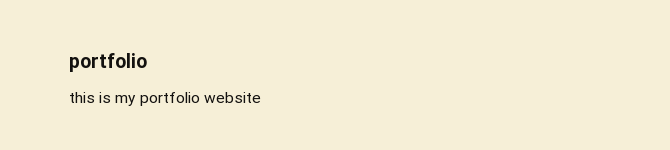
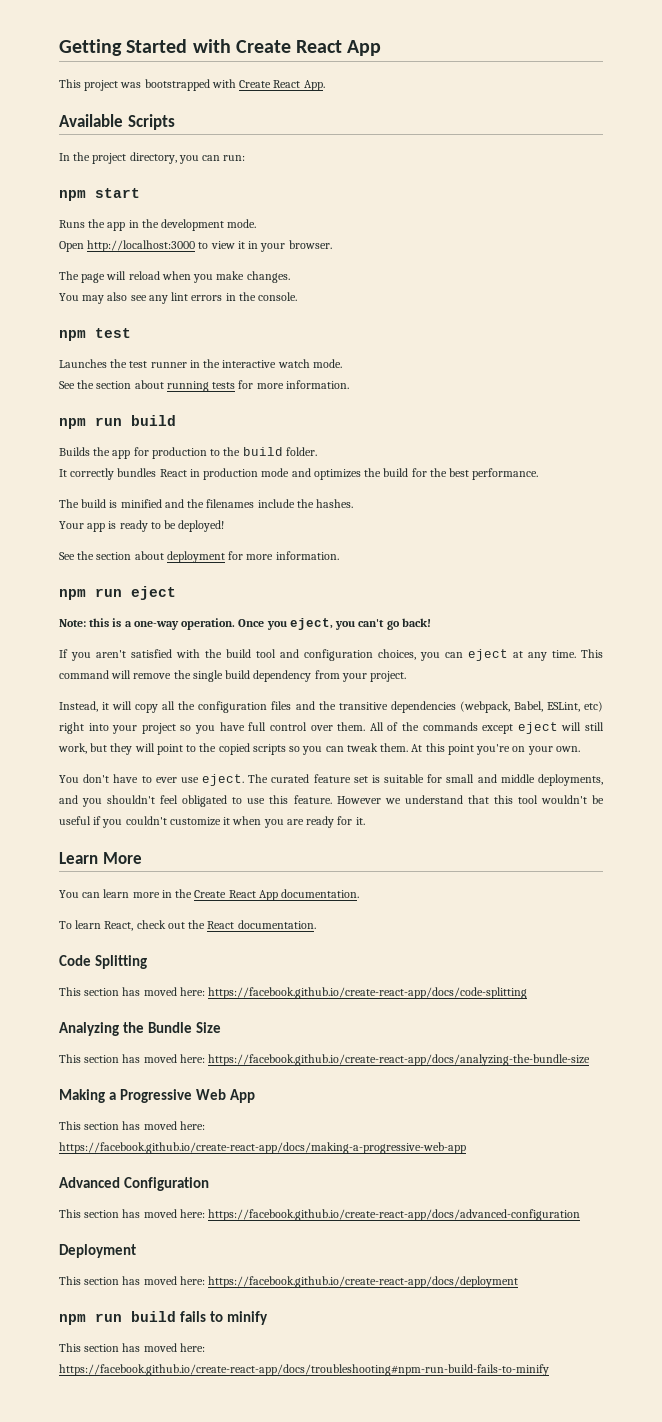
[69,53,147,72] [69,92,261,106] portfolio // this is my portfolio website -> [59,39,382,56] [59,79,325,91] [59,114,175,130] [59,152,246,164] [59,188,140,201] [59,219,257,231] [59,240,332,252] [59,271,290,283] [59,292,298,304] [59,328,131,341] [59,359,342,368] [59,380,349,392] [59,415,176,429] [59,447,317,459] [59,468,539,480] [59,499,354,508] [59,520,225,532] [59,551,339,563] [59,586,176,600] [59,618,431,630] [59,649,603,661] [59,670,407,682] [59,701,603,713] [59,722,604,734] [58,743,580,755] [59,774,604,786] [59,795,604,807] [59,816,365,828] [59,852,142,864] [59,889,360,901] [59,920,316,931] [59,955,147,969] [59,987,528,999] [59,1022,221,1036] [59,1054,591,1066] [59,1089,255,1103] [59,1121,205,1130] [59,1142,466,1154] [59,1177,209,1191] [59,1209,581,1221] [59,1244,136,1258] [59,1276,519,1288] [59,1311,268,1325] [59,1343,205,1352] [59,1364,549,1376] Getting Started with Create React App // This project was bootstrapped with Create React App. // Available Scripts // In the project directory, you can run: // npm start // Runs the app in the development mode. // Open http://localhost:3000 to view it in your browser. // The page will reload when you make changes. // You may also see any lint errors in the console. // npm test // Launches the test runner in the interactive watch mode. // See the section about running tests for more information. // npm run build // Builds the app for production to the build folder. // It correctly bundles React in production mode and optimizes the build for the best performance. // The build is minified and the filenames include the hashes. // Your app is ready to be deployed! // See the section about deployment for more information. // npm run eject // Note: this is a one-way operation. Once you eject, you can't go back! // If you aren't satisfied with the build tool and configuration choices, you can eject at any time. This command will remove the single build dependency from your project. // Instead, it will copy all the configuration files and the transitive dependencies (webpack, Babel, ESLint, etc) right into your project so you have full control over them. All of the commands except eject will still work, but they will point to the copied scripts so you can tweak them. At this point you're on your own. // You don't have to ever use eject. The curated feature set is suitable for small and middle deployments, and you shouldn't feel obligated to use this feature. However we understand that this tool wouldn't be useful if you couldn't customize it when you are ready for it. // Learn More // You can learn more in the Create React App documentation. // To learn React, check out the React documentation. // Code Splitting // This section has moved here: https://facebook.github.io/create-react-app/docs/code-splitting // Analyzing the Bundle Size // This section has moved here: https://facebook.github.io/create-react-app/docs/analyzing-the-bundle-size // Making a Progressive Web App // This section has moved here: https://facebook.github.io/create-react-app/docs/making-a-progressive-web-app // Advanced Configuration // This section has moved here: https://facebook.github.io/create-react-app/docs/advanced-configuration // Deployment // This section has moved here: https://facebook.github.io/create-react-app/docs/deployment // npm run build fails to minify // This section has moved here: https://facebook.github.io/create-react-app/docs/troubleshooting#npm-run-build-fails-to-minify

